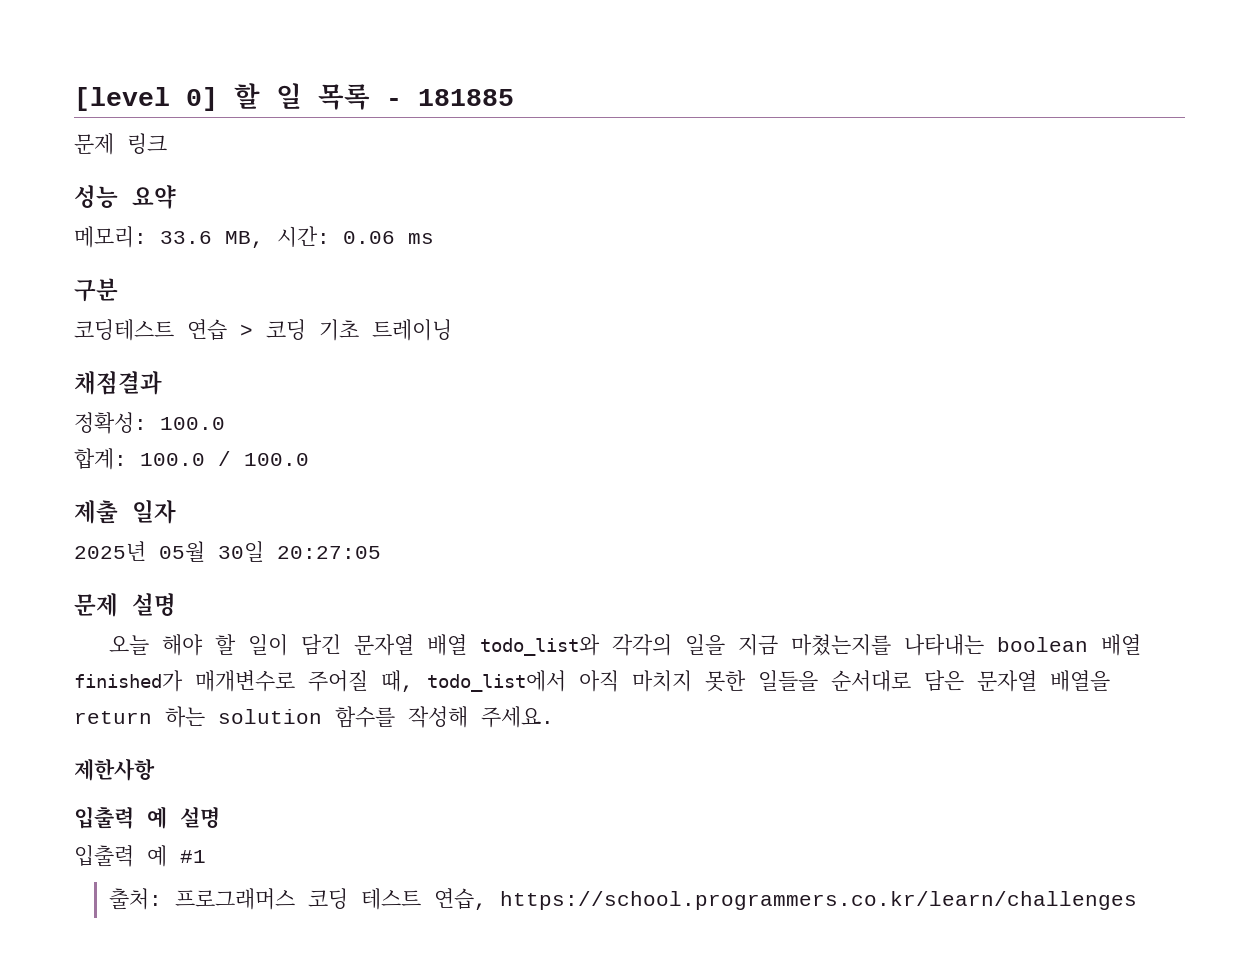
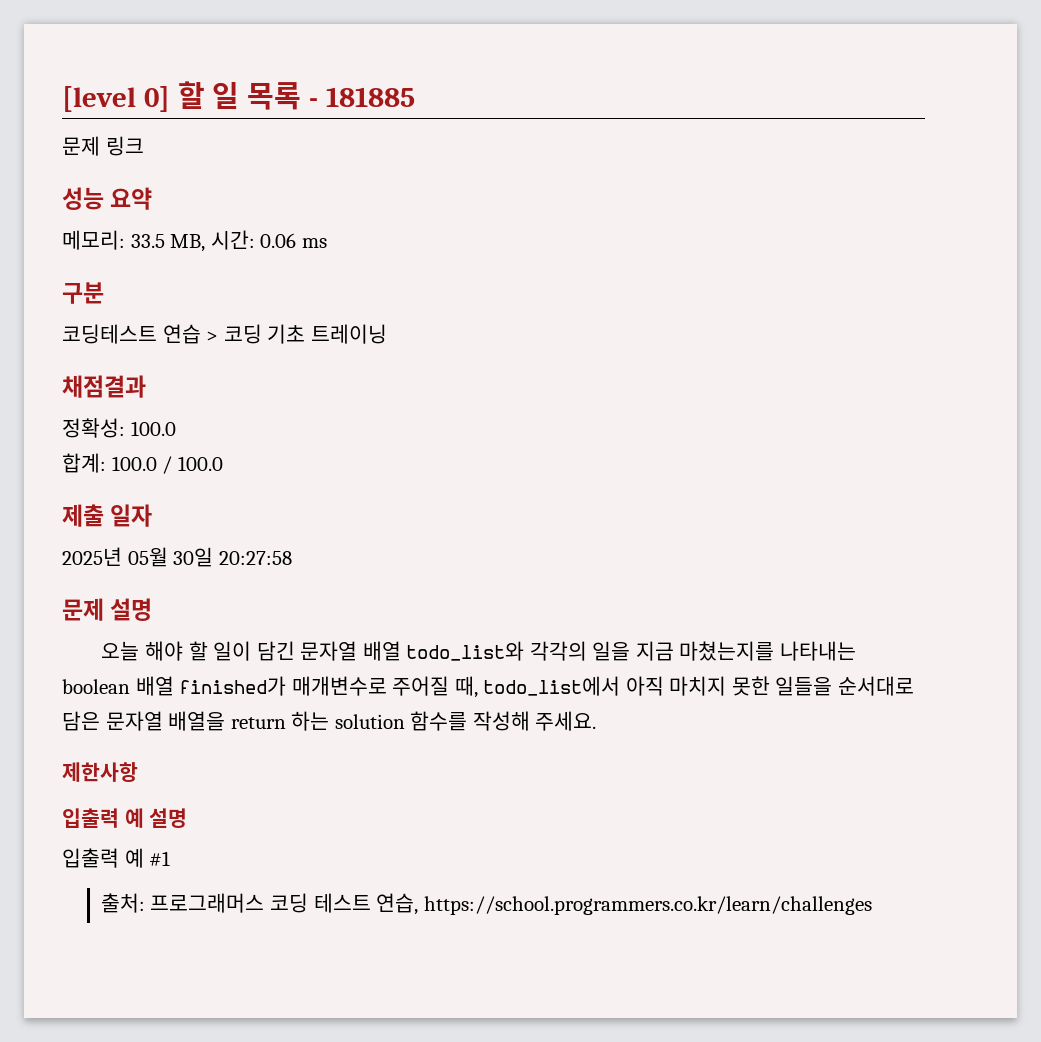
[160,231,212,244] 33.6 -> [130,234,165,248] 33.5
[277,546,381,559] 20:27:05 -> [218,551,292,565] 20:27:58

